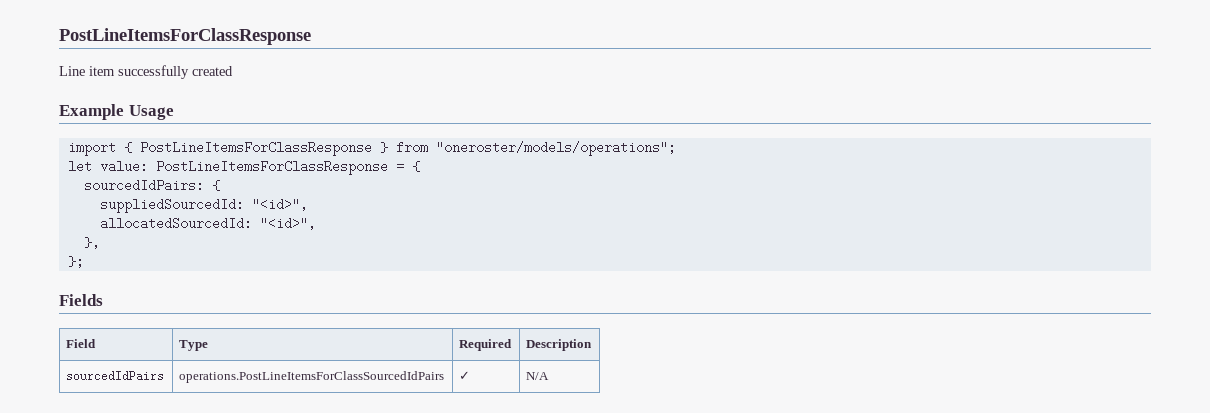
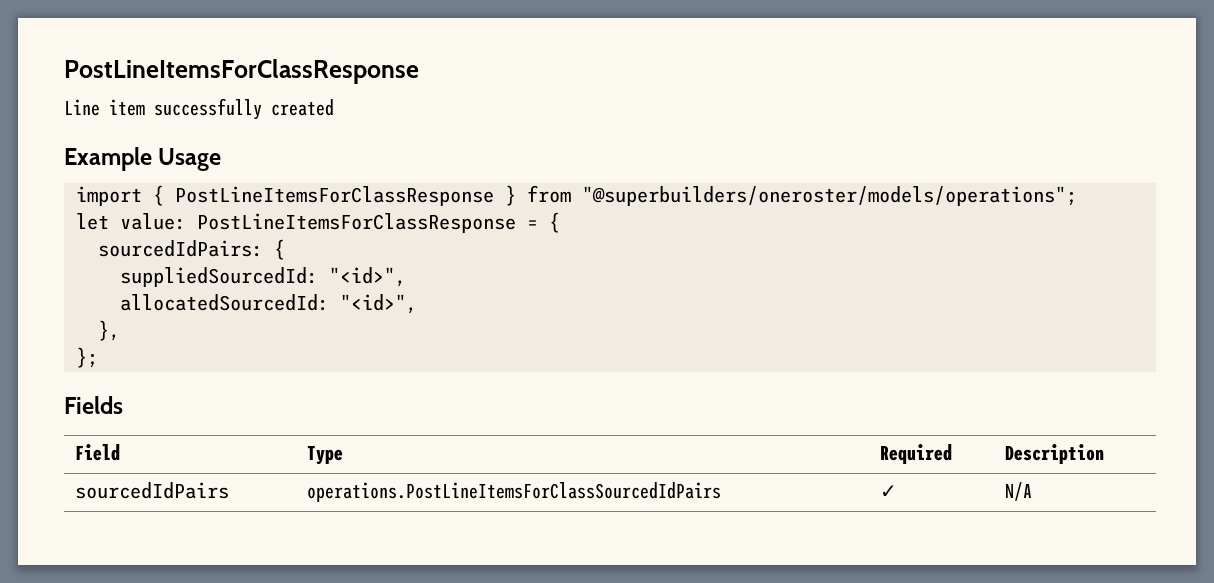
[435,141,676,156] "oneroster/models/operations"; -> [582,186,1077,206] "@superbuilders/oneroster/models/operations";

